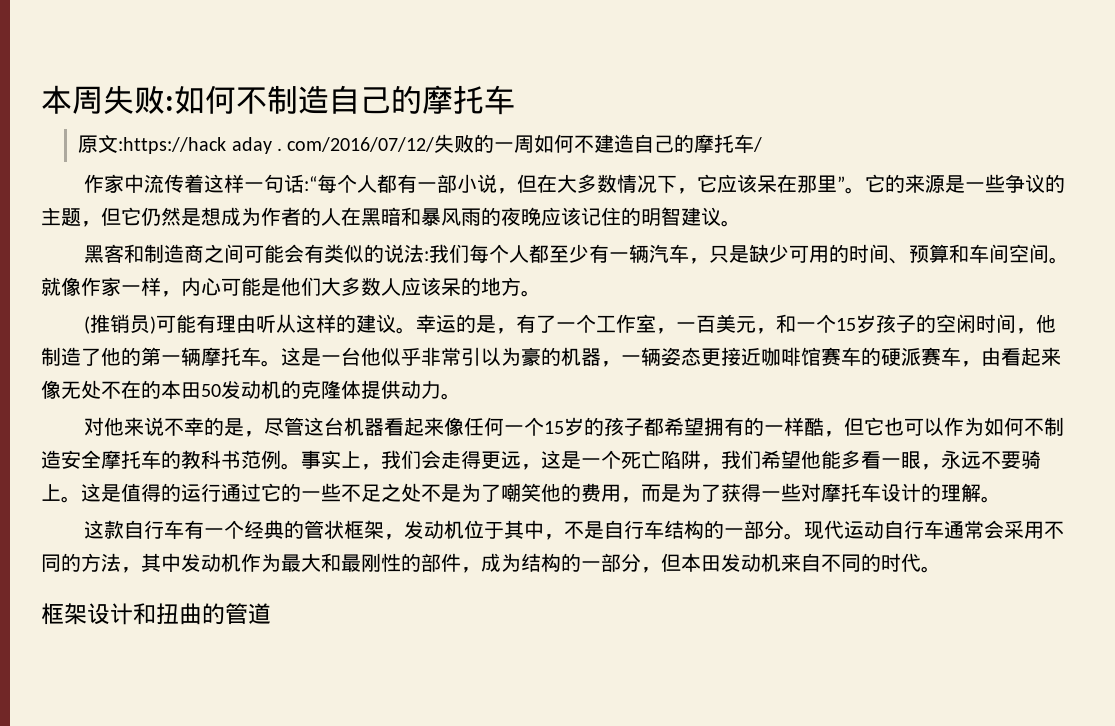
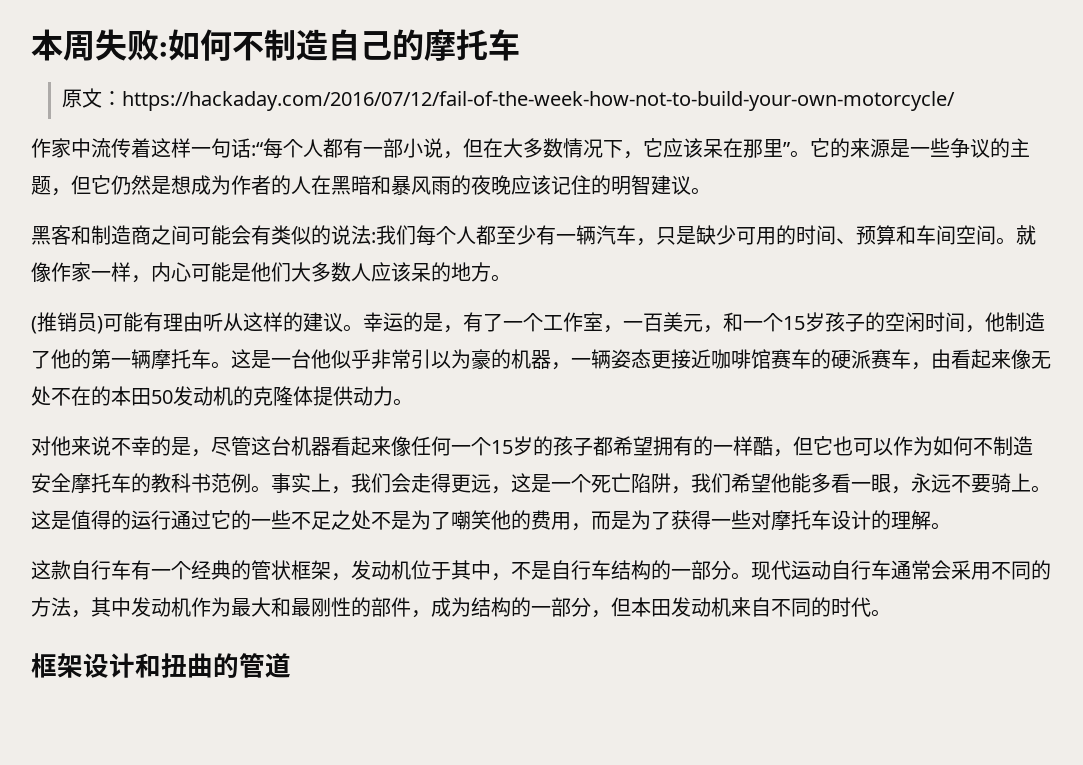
[118,134,763,154] :https://hack aday . com/2016/07/12/失败的一周如何不建造自己的摩托车/ -> [102,91,956,111] ：https://hackaday.com/2016/07/12/fail-of-the-week-how-not-to-build-your-own-motorcycle/

